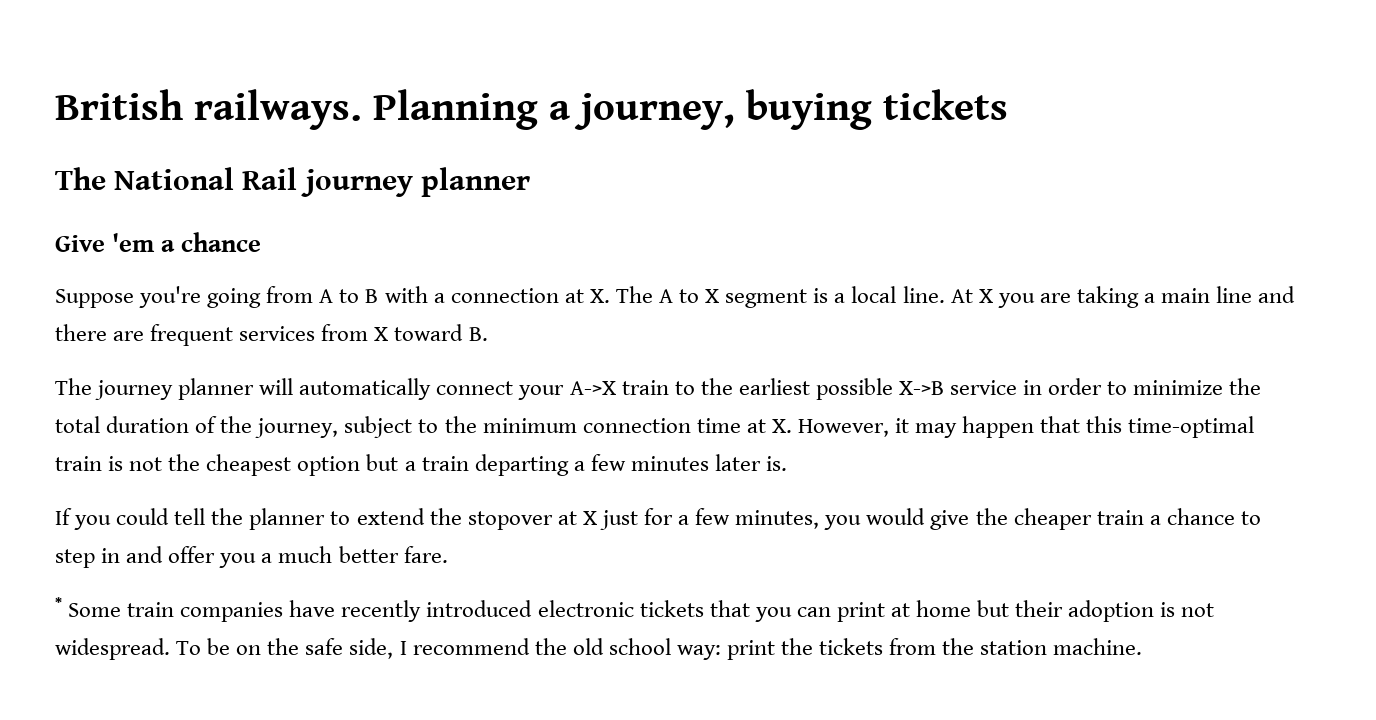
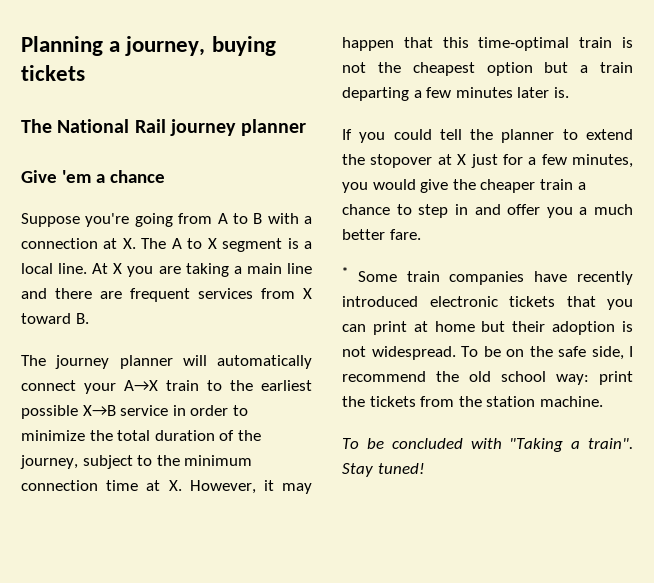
[55,89,362,130] British railways. -> (21, 46) none
[569,381,616,395] A->X -> [124,380,158,391] A→X
[898,381,944,395] X->B -> [82,405,116,416] X→B
(1143, 646) none -> [342,438,633,452] [342,463,425,477] // To be concluded with "Taking a train". Stay tuned!

